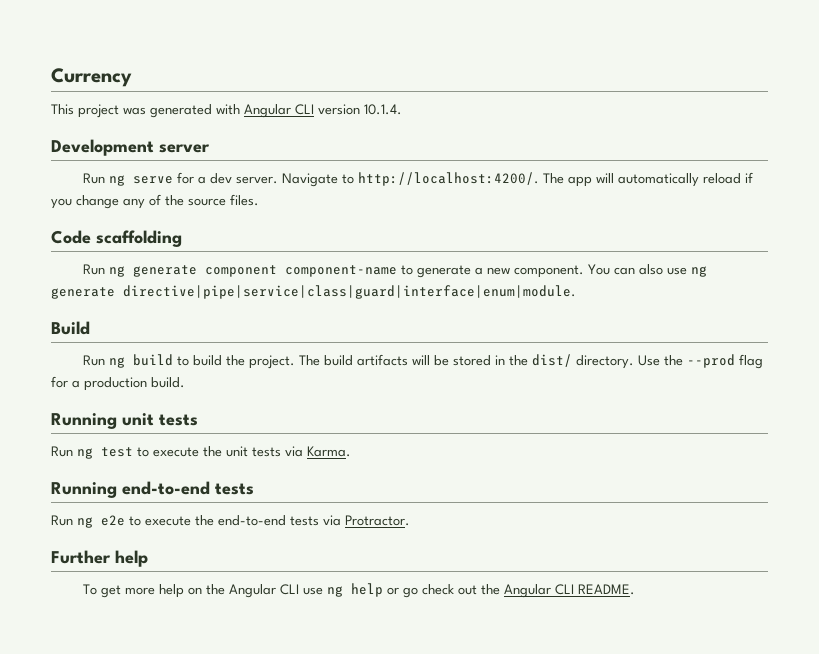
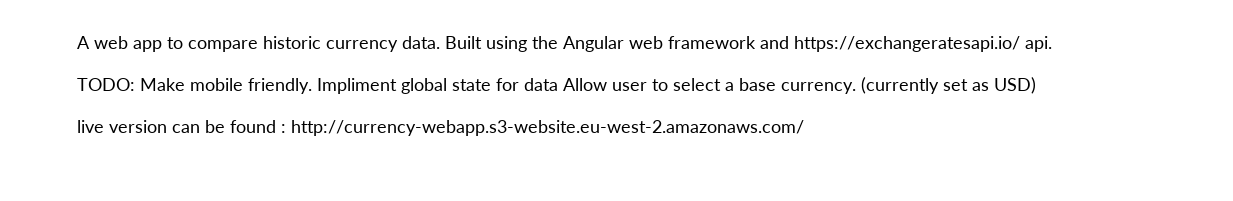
[51,68,132,87] [51,104,402,118] [51,139,210,156] [82,172,753,187] [51,194,259,209] [51,230,182,247] [82,264,707,278] [51,285,576,299] [51,321,90,335] [82,354,763,369] [51,376,185,391] [51,413,198,429] [51,446,351,459] [51,481,254,498] [51,515,410,528] [51,550,148,567] [82,583,635,598] Currency // This project was generated with Angular CLI version 10.1.4. // Development server // Run ng serve for a dev server. Navigate to http://localhost:4200/. The app will automatically reload if you change any of the source files. // Code scaffolding // Run ng generate component component-name to generate a new component. You can also use ng generate directive|pipe|service|class|guard|interface|enum|module. // Build // Run ng build to build the project. The build artifacts will be stored in the dist/ directory. Use the --prod flag for a production build. // Running unit tests // Run ng test to execute the unit tests via Karma. // Running end-to-end tests // Run ng e2e to execute the end-to-end tests via Protractor. // Further help // To get more help on the Angular CLI use ng help or go check out the Angular CLI README. -> [77,36,1052,52] [77,77,1036,94] [77,120,804,136] A web app to compare historic currency data. Built using the Angular web framework and https://exchangeratesapi.io/ api. // TODO: Make mobile friendly. Impliment global state for data Allow user to select a base currency. (currently set as USD) // live version can be found : http://currency-webapp.s3-website.eu-west-2.amazonaws.com/

